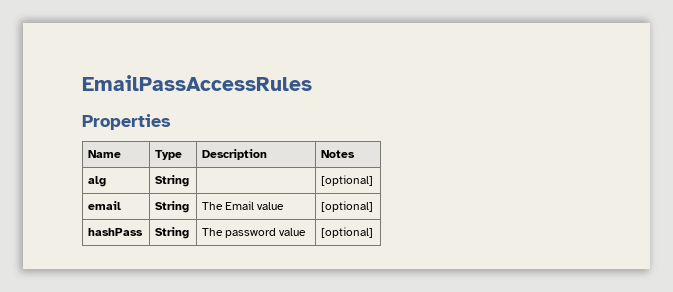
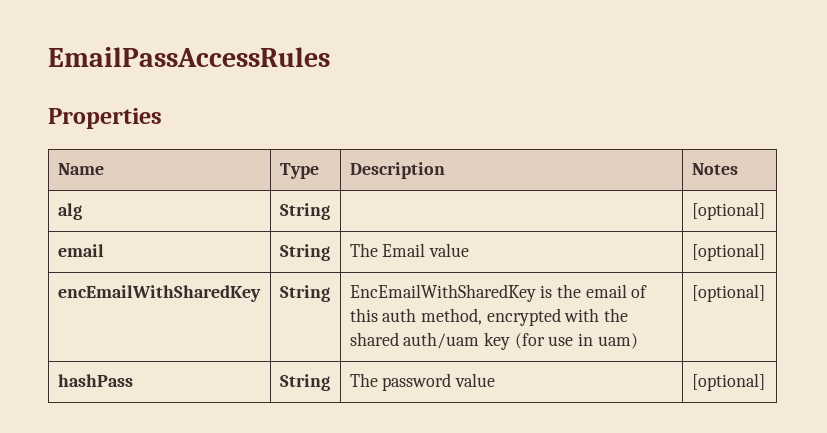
(374, 206) none -> [57,285,261,302] [279,285,330,302] [349,284,648,302] [349,308,629,326] [349,332,638,350] [691,284,765,302] // encEmailWithSharedKey | String | EncEmailWithSharedKey is the email of this auth method, encrypted with the shared auth/uam key (for use in uam) | [optional]

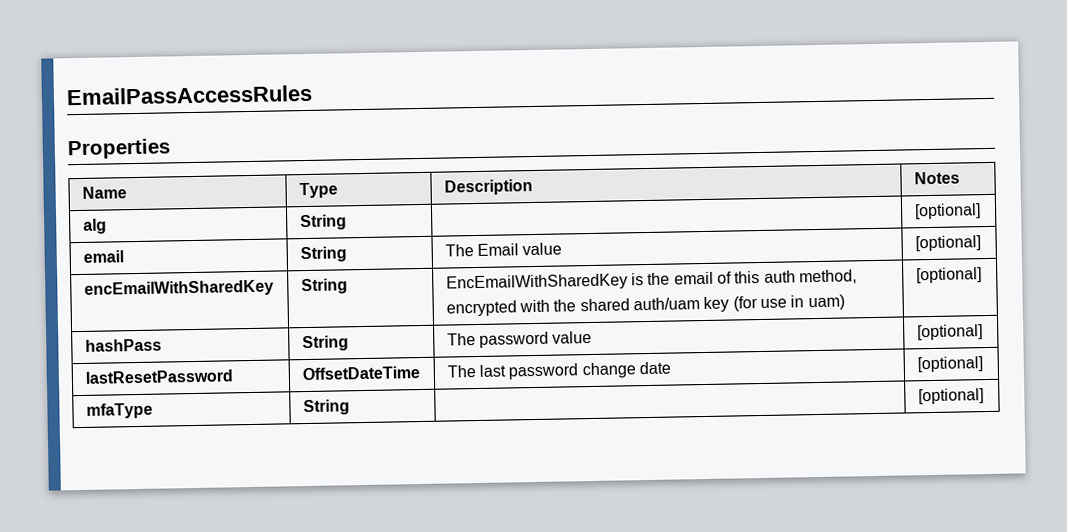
(765, 382) none -> [84,369,233,384] [301,366,420,381] [446,361,671,380] [916,356,983,373] [85,402,153,419] [302,399,350,416] [917,388,984,405] // lastResetPassword | OffsetDateTime | The last password change date | [optional] // mfaType | String | | [optional]

